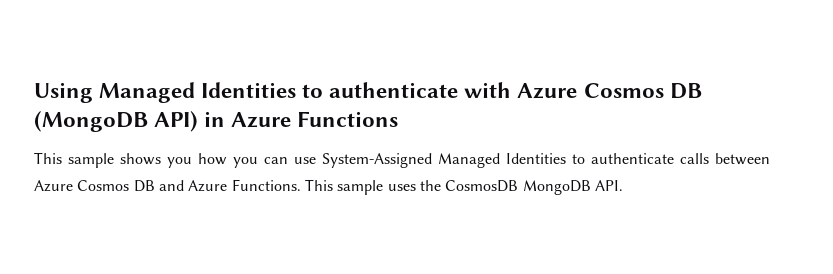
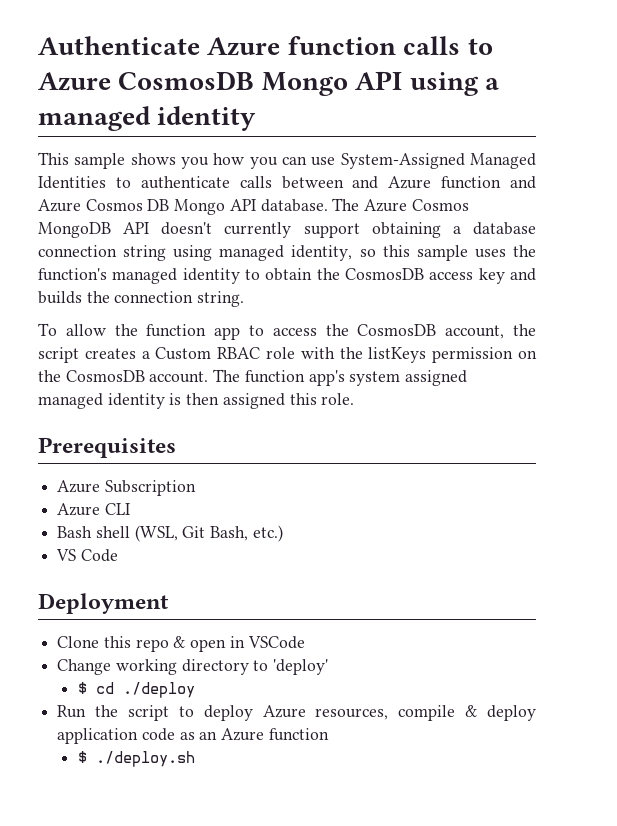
[34,82,702,103] [34,111,399,132] Using Managed Identities to authenticate with Azure Cosmos DB (MongoDB API) in Azure Functions -> [38,36,493,56] [38,71,500,96] [38,106,257,131] Authenticate Azure function calls to Azure CosmosDB Mongo API using a managed identity
[34,179,623,195] Azure Cosmos DB and Azure Functions. This sample uses the CosmosDB MongoDB API. -> [352,176,536,189] [38,198,469,215] [38,222,536,238] [38,245,536,261] [38,268,536,284] [38,291,245,307] [38,323,536,340] [38,347,537,363] [38,369,468,386] [38,393,355,409] [38,437,176,458] [57,480,196,496] [57,503,130,516] [57,525,283,542] [56,549,118,562] [38,593,169,614] [57,636,305,652] [57,659,329,675] [77,682,195,698] [57,705,536,721] [57,728,329,744] [77,751,195,767] and Azure function and Azure Cosmos DB Mongo API database. The Azure Cosmos MongoDB API doesn't currently support obtaining a database connection string using managed identity, so this sample uses the function's managed identity to obtain the CosmosDB access key and builds the connection string. // To allow the function app to access the CosmosDB account, the script creates a Custom RBAC role with the listKeys permission on the CosmosDB account. The function app's system assigned managed identity is then assigned this role. // Prerequisites // Azure Subscription // Azure CLI // Bash shell (WSL, Git Bash, etc.) // VS Code // Deployment // Clone this repo & open in VSCode // Change working directory to 'deploy' // $ cd ./deploy // Run the script to deploy Azure resources, compile & deploy application code as an Azure function // $ ./deploy.sh

